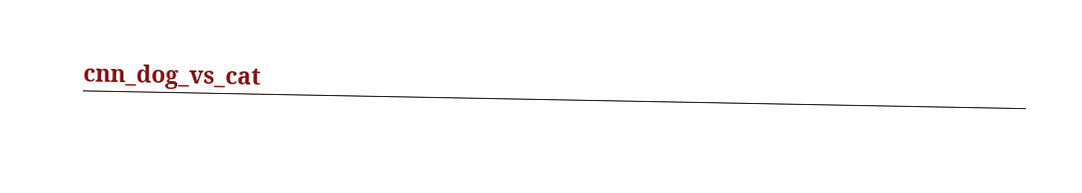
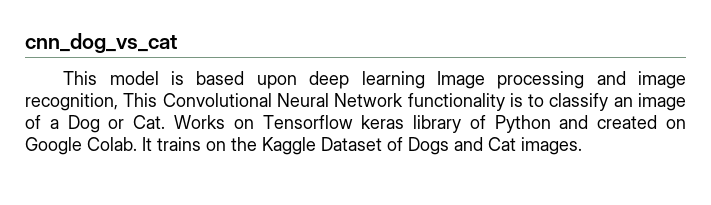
(261, 77) none -> [63,71,686,89] [25,93,686,111] [25,115,687,133] [25,137,582,155] // This model is based upon deep learning Image processing and image recognition, This Convolutional Neural Network functionality is to classify an image of a Dog or Cat. Works on Tensorflow keras library of Python and created on Google Colab. It trains on the Kaggle Dataset of Dogs and Cat images.

